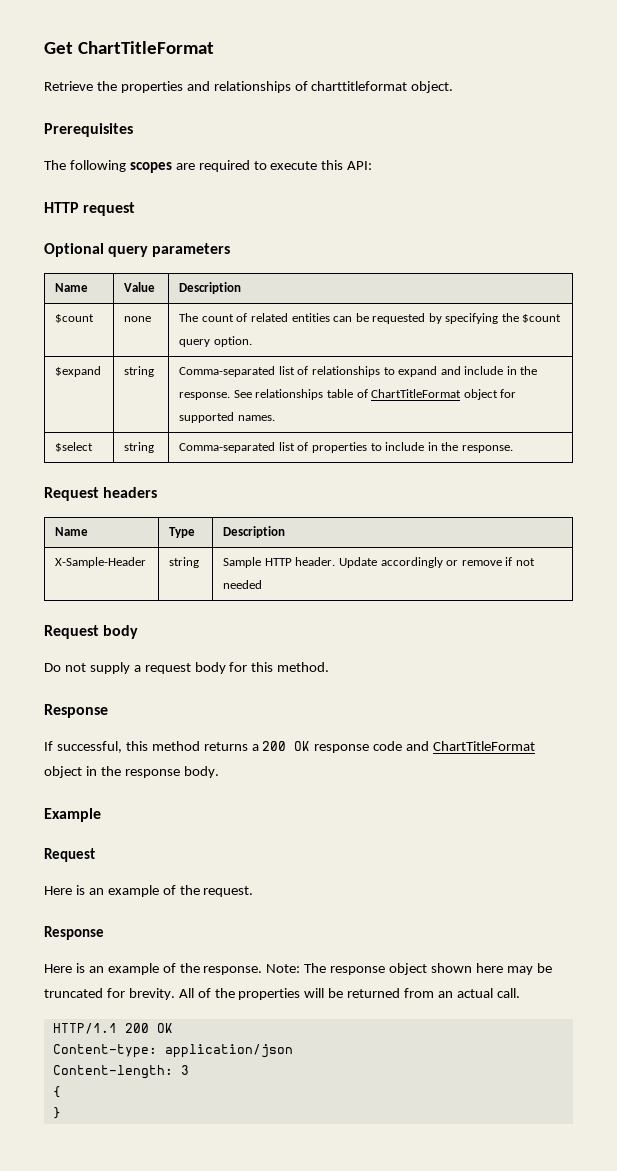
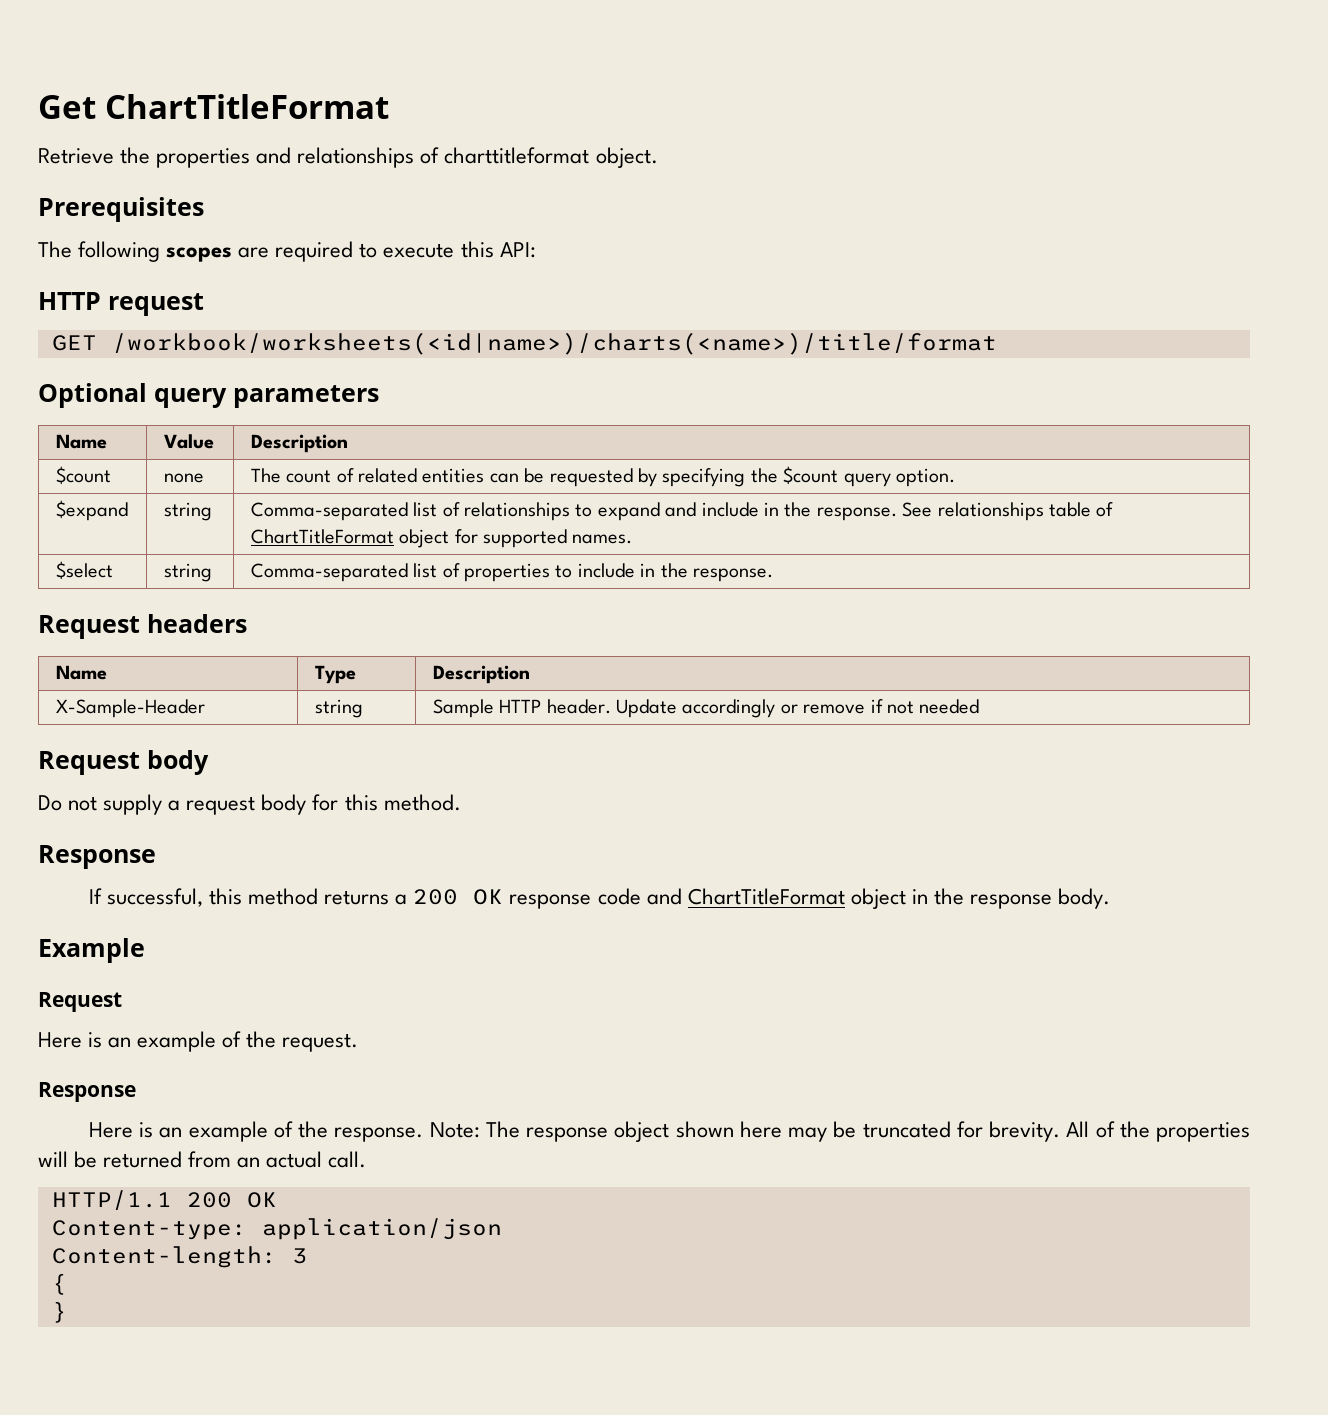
(136, 209) none -> [51,332,997,355] // GET /workbook/worksheets(<id|name>)/charts(<name>)/title/format

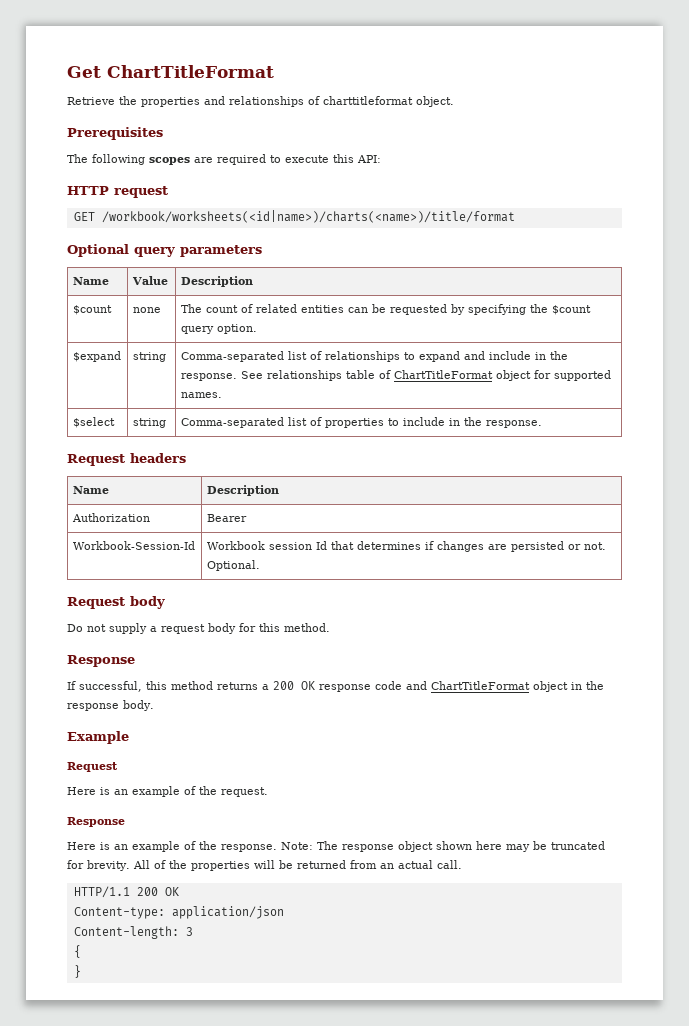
[314,665,356,684] [432,665,530,684] [55,699,205,718] [314,699,363,718] [432,699,980,718] | Type | Description // X-Sample-Header | string | Sample HTTP header. Update accordingly or remove if not needed -> [206,485,279,496] [71,513,150,522] [206,514,247,522] [72,541,195,550] [206,541,606,552] [206,560,260,571] | Description // Authorization | Bearer // Workbook-Session-Id | Workbook session Id that determines if changes are persisted or not. Optional.

